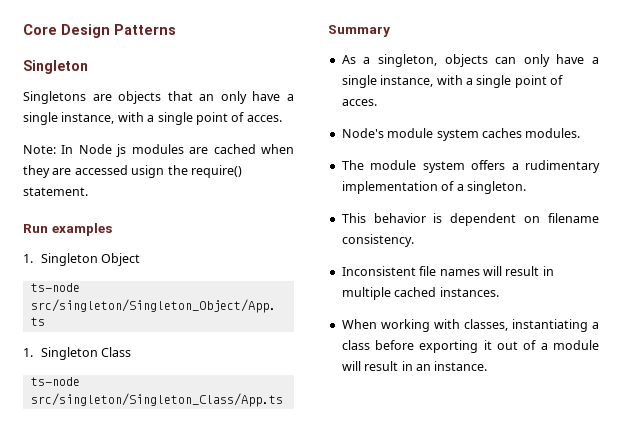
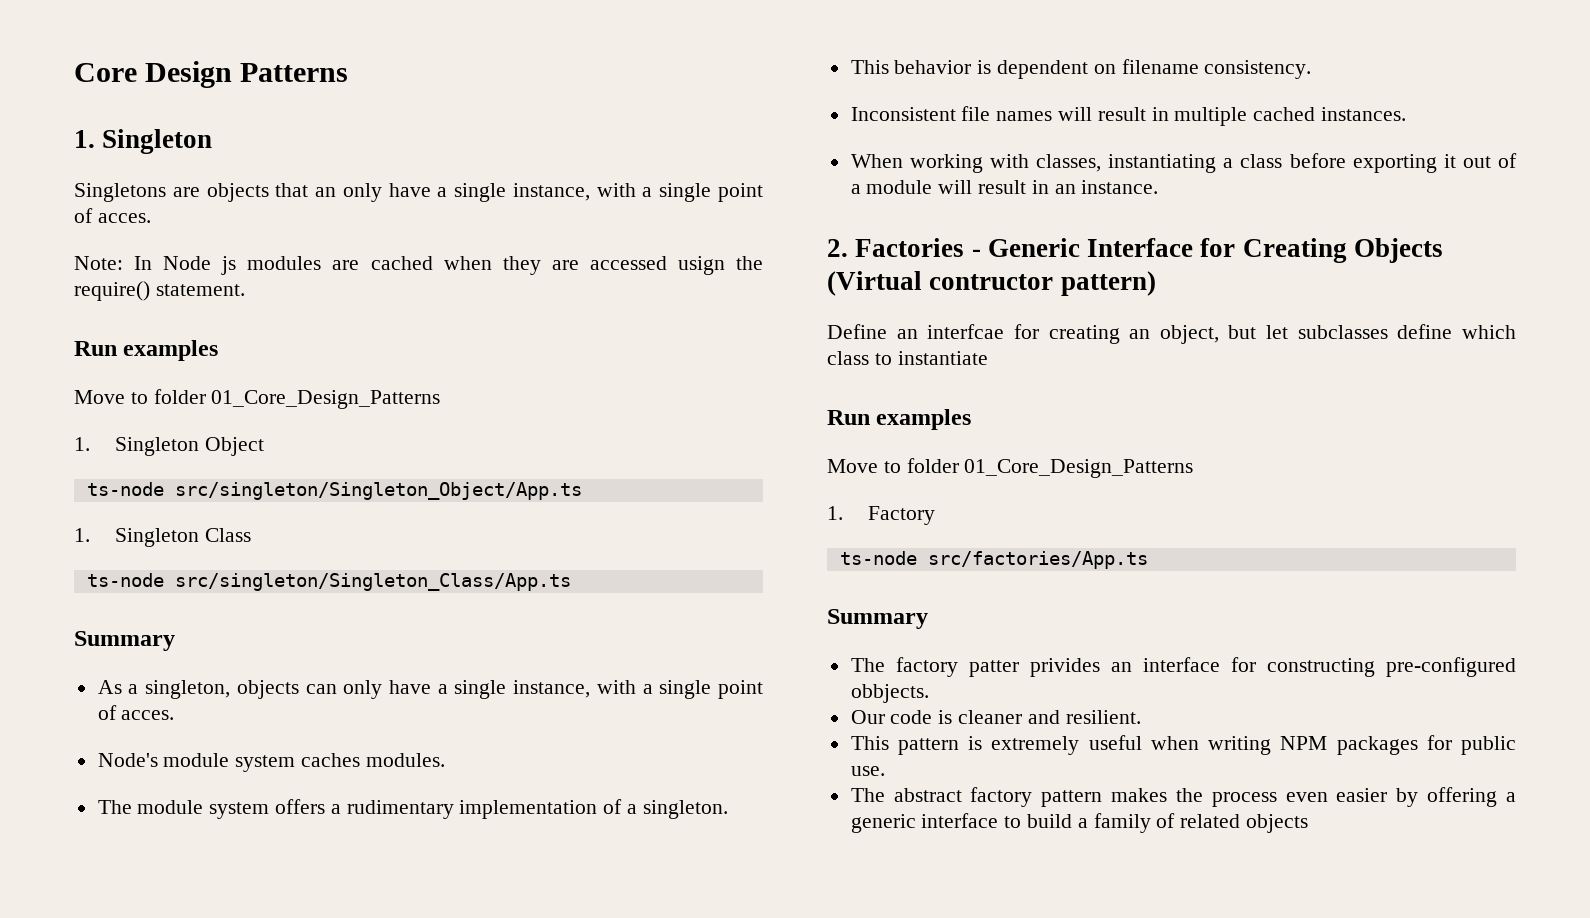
(176, 29) none -> [74,130,95,148] 1.
(112, 229) none -> [74,389,441,409] // Move to folder 01_Core_Design_Patterns
(488, 366) none -> [827,238,1444,263] [827,271,1156,296] [827,324,1516,344] [827,351,988,365] [827,409,972,430] [827,458,1194,478] [827,506,936,525] [839,551,1148,569] [827,609,928,629] [850,657,1516,677] [850,684,929,703] [850,710,1141,724] [850,735,1516,755] [850,766,885,776] [850,787,1516,807] [850,813,1309,833] // 2. Factories - Generic Interface for Creating Objects (Virtual contructor pattern) // Define an interfcae for creating an object, but let subclasses define which class to instantiate // Run examples // Move to folder 01_Core_Design_Patterns // 1. Factory // ts-node src/factories/App.ts // Summary // The factory patter privides an interface for constructing pre-configured obbjects. // Our code is cleaner and resilient. // This pattern is extremely useful when writing NPM packages for public use. // The abstract factory pattern makes the process even easier by offering a generic interface to build a family of related objects

